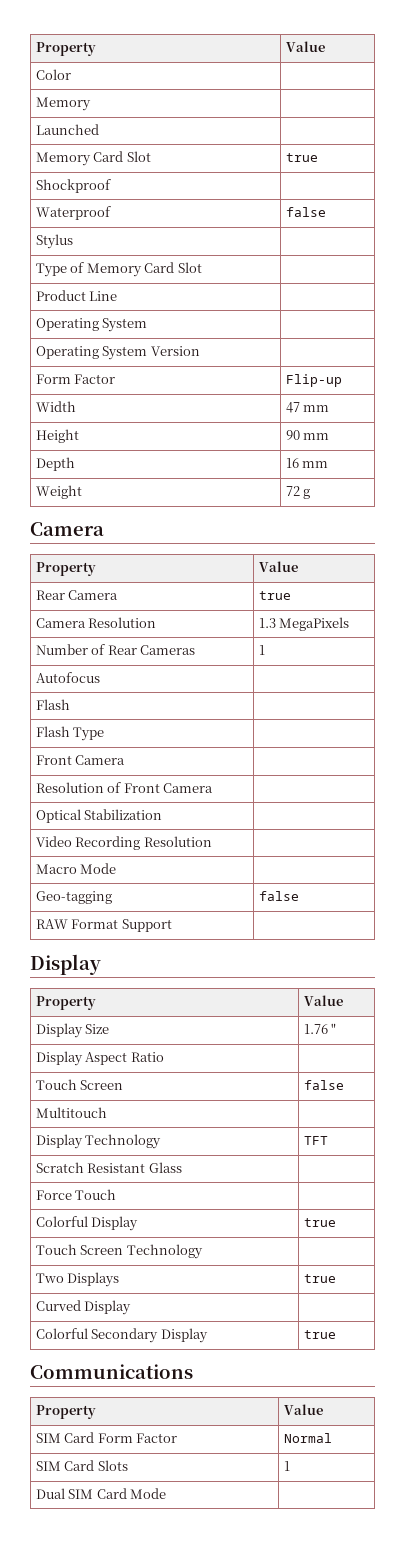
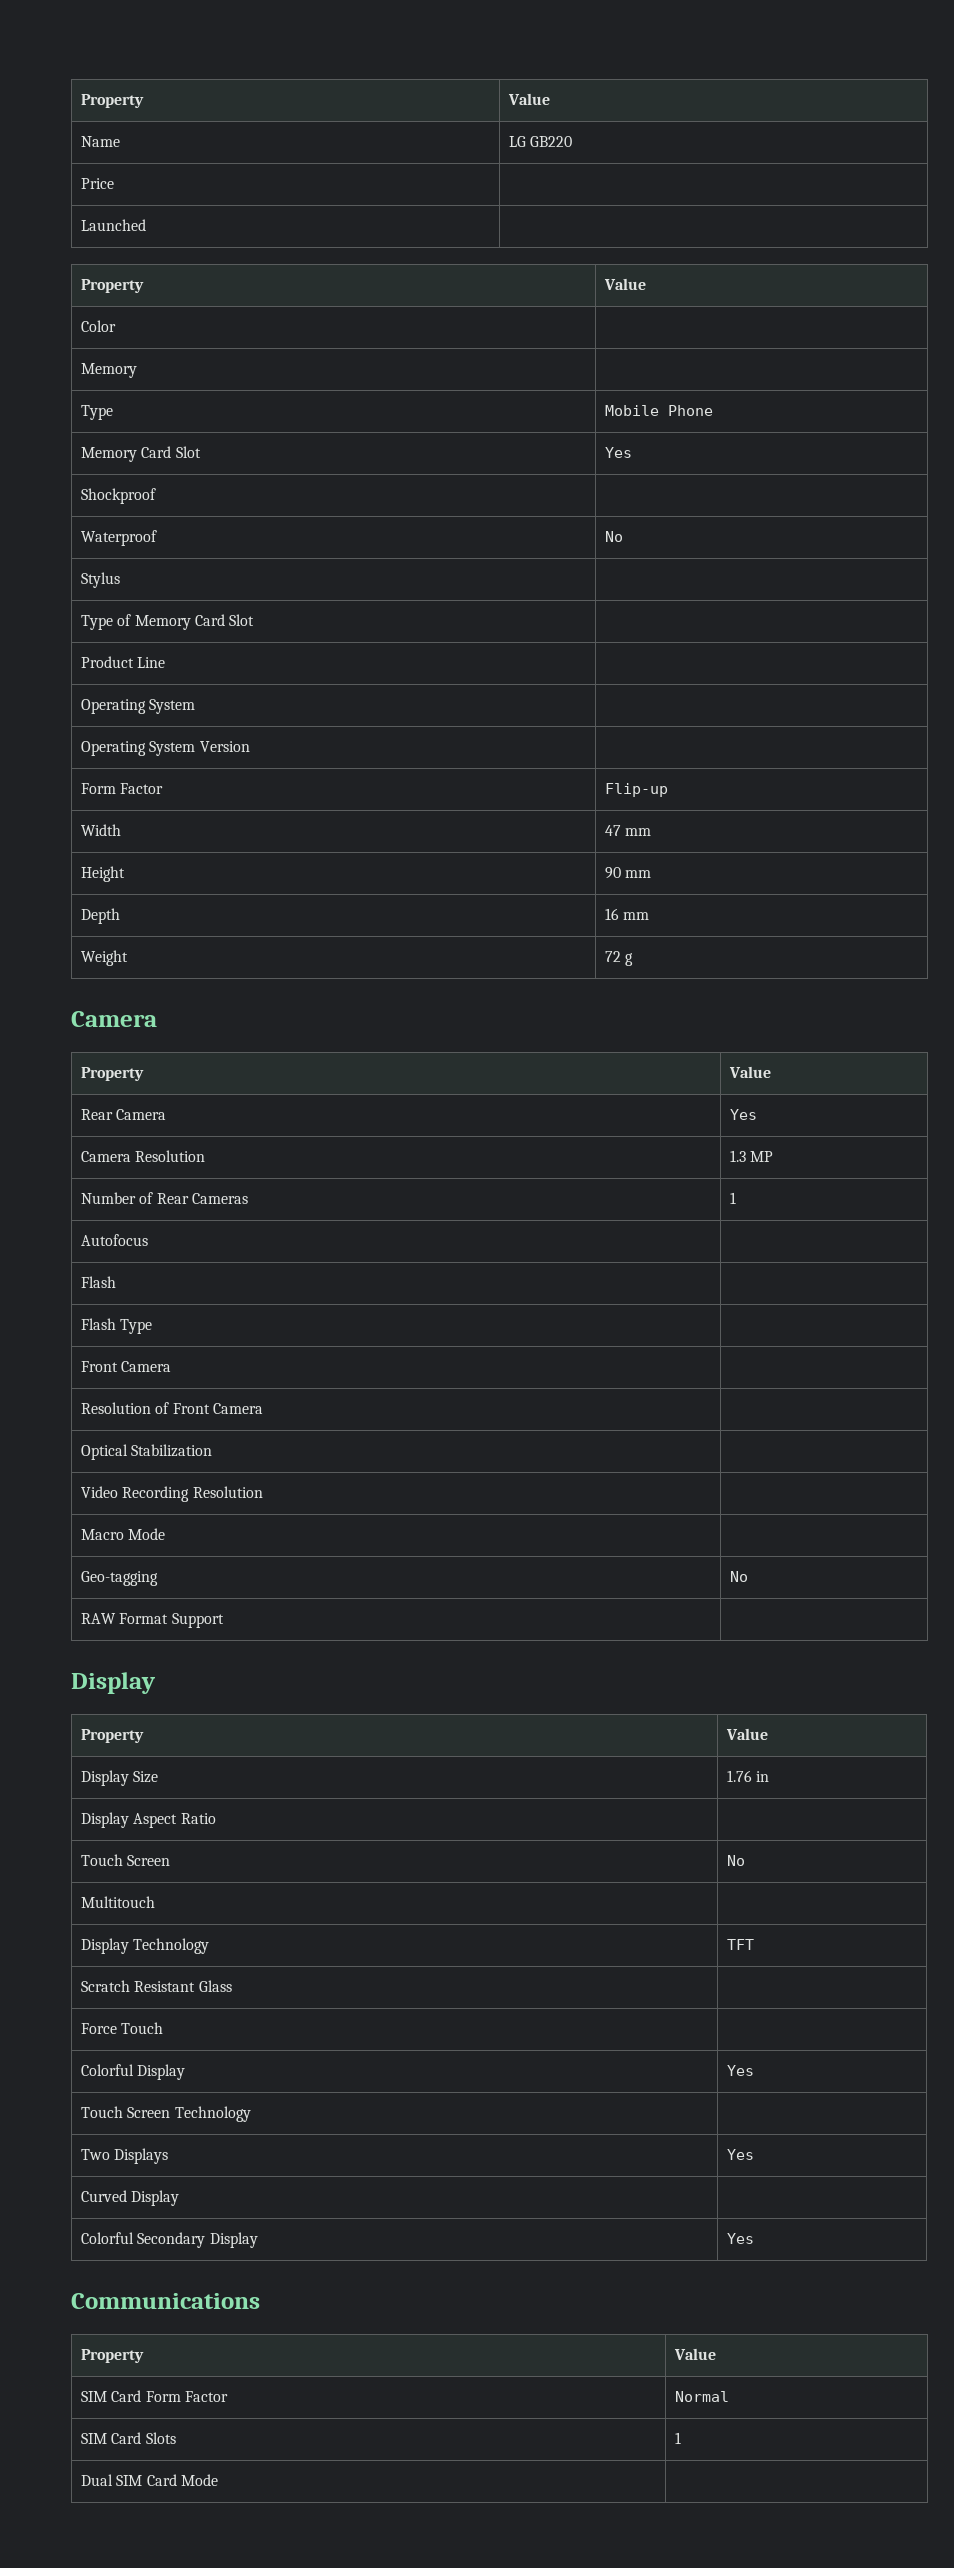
[35,42,96,56] [285,41,325,52] Property | Value -> [81,94,145,108] [508,93,551,105] [81,136,121,147] [509,136,573,147] [81,178,115,189] [81,219,147,231] [81,279,145,293] [604,278,647,290] Property | Value // Name | LG GB220 // Price | // Launched | // Property | Value
[35,124,99,135] [35,151,151,166] [285,153,318,162] Launched | // Memory Card Slot | true -> [81,405,114,420] [605,405,714,416] [81,446,201,462] [605,447,633,458] Type | Mobile Phone // Memory Card Slot | Yes
[285,207,326,217] false -> [605,531,624,542] No
[258,591,291,600] true -> [730,1109,758,1120] Yes
[279,617,350,631] MegaPixels -> [750,1151,774,1162] MP
[258,891,299,901] false -> [730,1571,749,1582] No
[331,1023,337,1034] " -> [756,1771,770,1782] in
[303,1080,344,1090] false -> [727,1855,746,1866] No
[303,1218,336,1227] true -> [727,2065,755,2076] Yes
[303,1274,336,1283] true -> [727,2149,755,2160] Yes
[303,1330,336,1339] true -> [727,2233,755,2244] Yes

